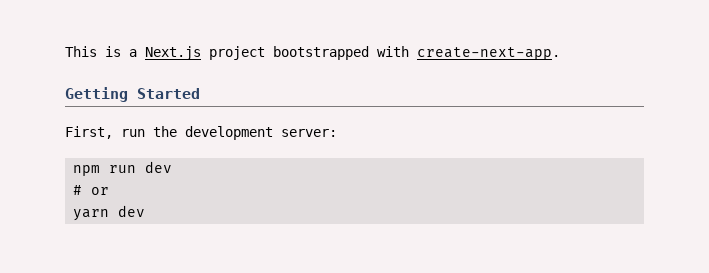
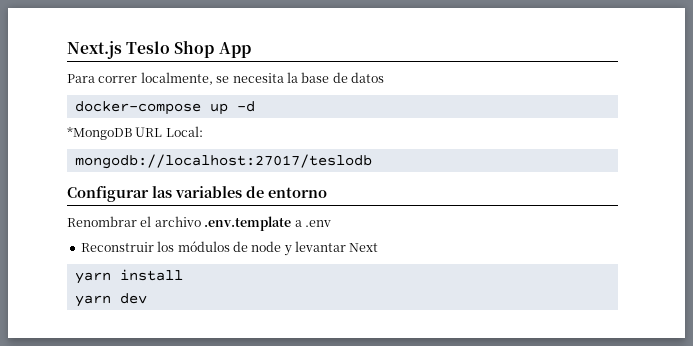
[65,46,560,60] [65,87,200,102] [65,126,337,140] [73,161,173,176] [73,185,110,195] This is a Next.js project bootstrapped with create-next-app. // Getting Started // First, run the development server: // npm run dev // # or -> [67,40,251,59] [67,72,384,85] [74,101,255,115] [67,126,203,140] [74,154,372,169] [67,186,327,202] [67,216,331,231] [80,241,379,256] [74,269,183,284] Next.js Teslo Shop App // Para correr localmente, se necesita la base de datos // docker-compose up -d // *MongoDB URL Local: // mongodb://localhost:27017/teslodb // Configurar las variables de entorno // Renombrar el archivo .env.template a .env // Reconstruir los módulos de node y levantar Next // yarn install

